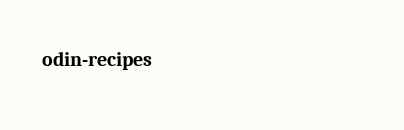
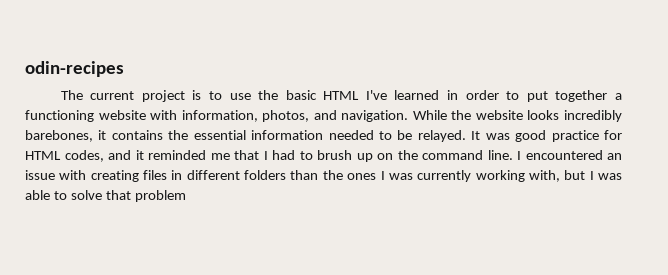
(152, 60) none -> [60,90,623,102] [25,110,622,122] [25,130,623,142] [25,150,622,162] [25,170,623,182] [25,190,186,202] // The current project is to use the basic HTML I've learned in order to put together a functioning website with information, photos, and navigation. While the website looks incredibly barebones, it contains the essential information needed to be relayed. It was good practice for HTML codes, and it reminded me that I had to brush up on the command line. I encountered an issue with creating files in different folders than the ones I was currently working with, but I was able to solve that problem

